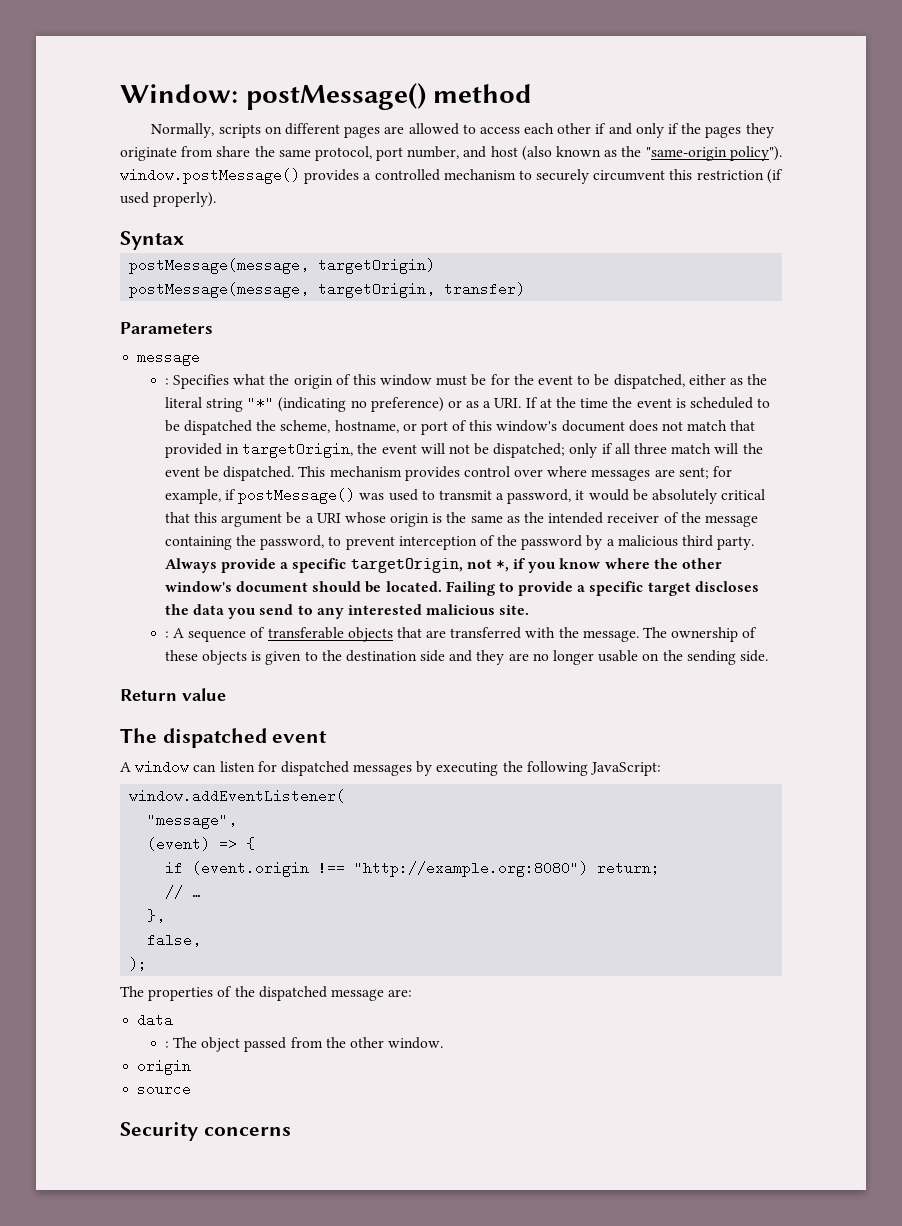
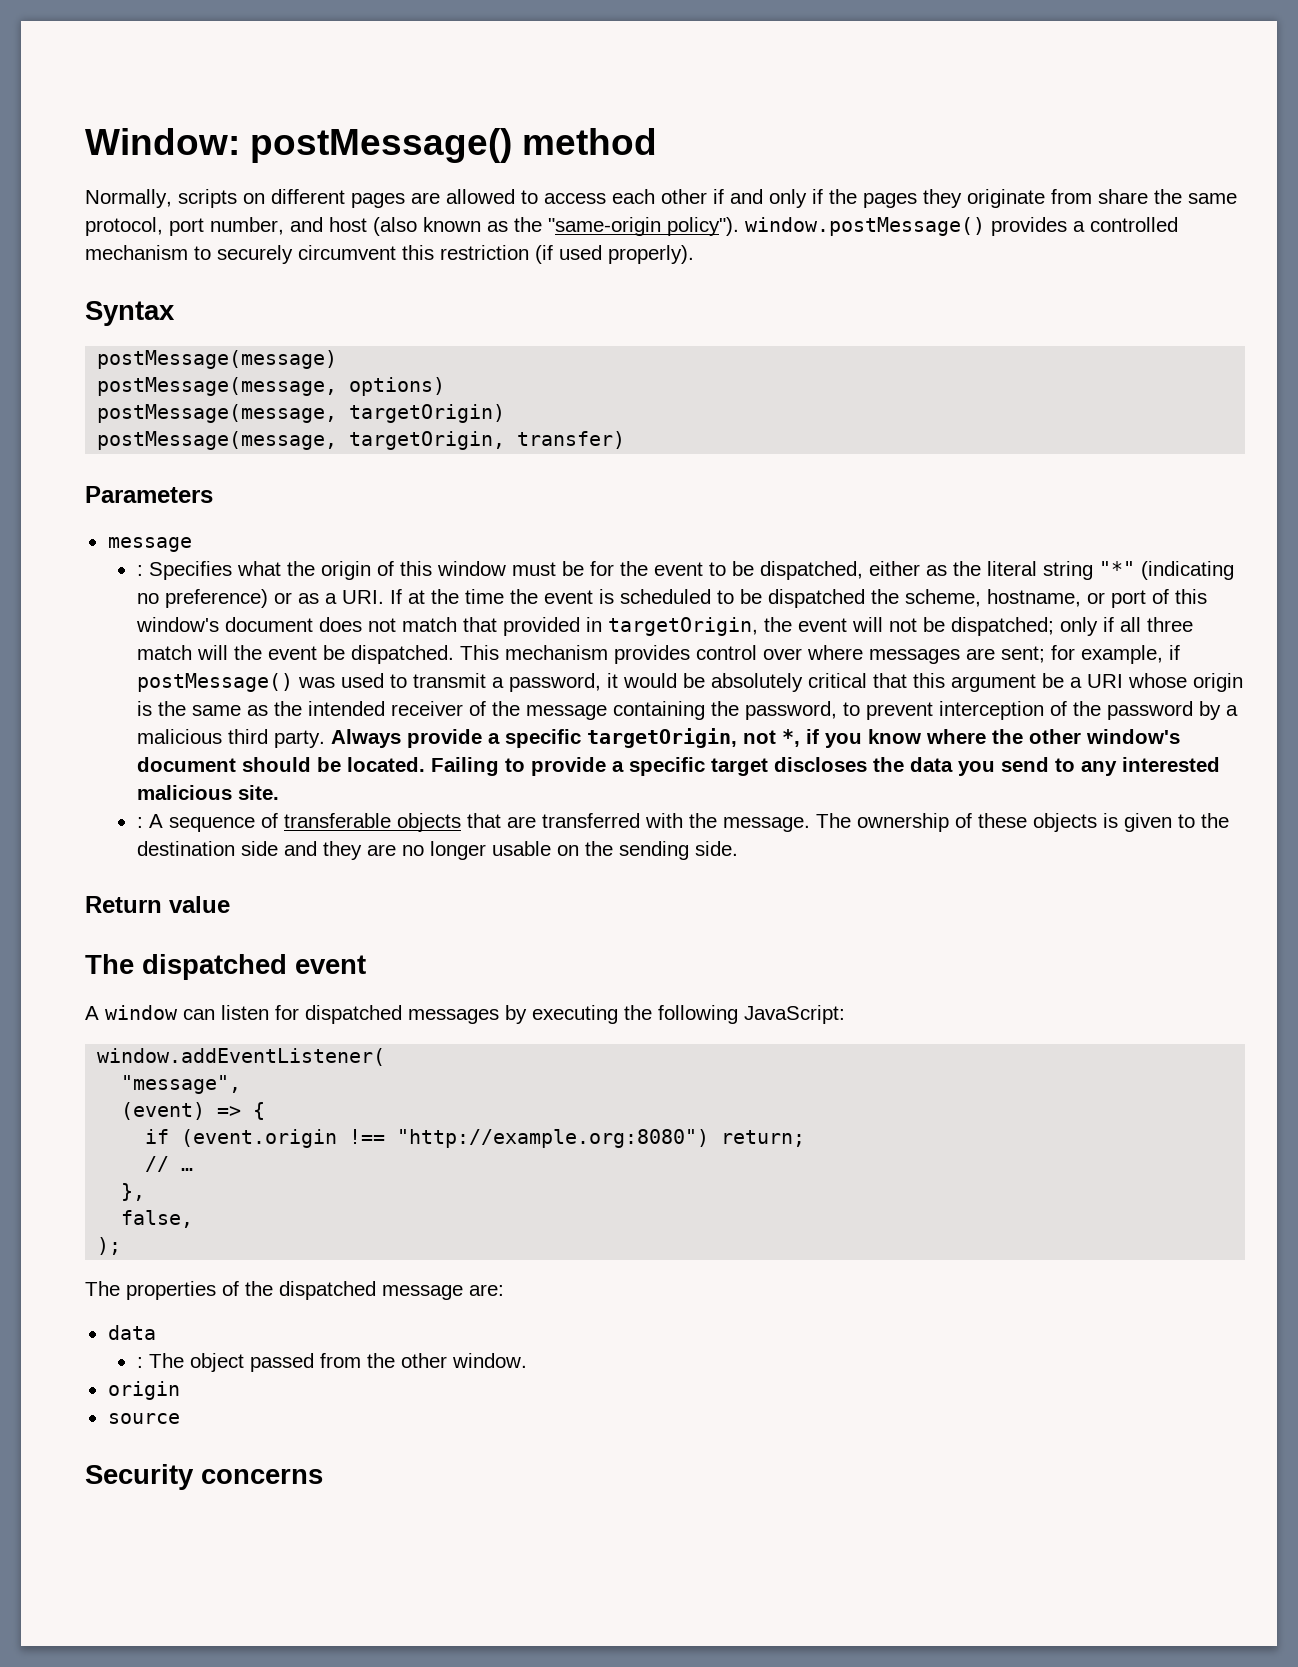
(184, 240) none -> [97,350,338,369] [97,377,446,396] // postMessage(message) // postMessage(message, options)

